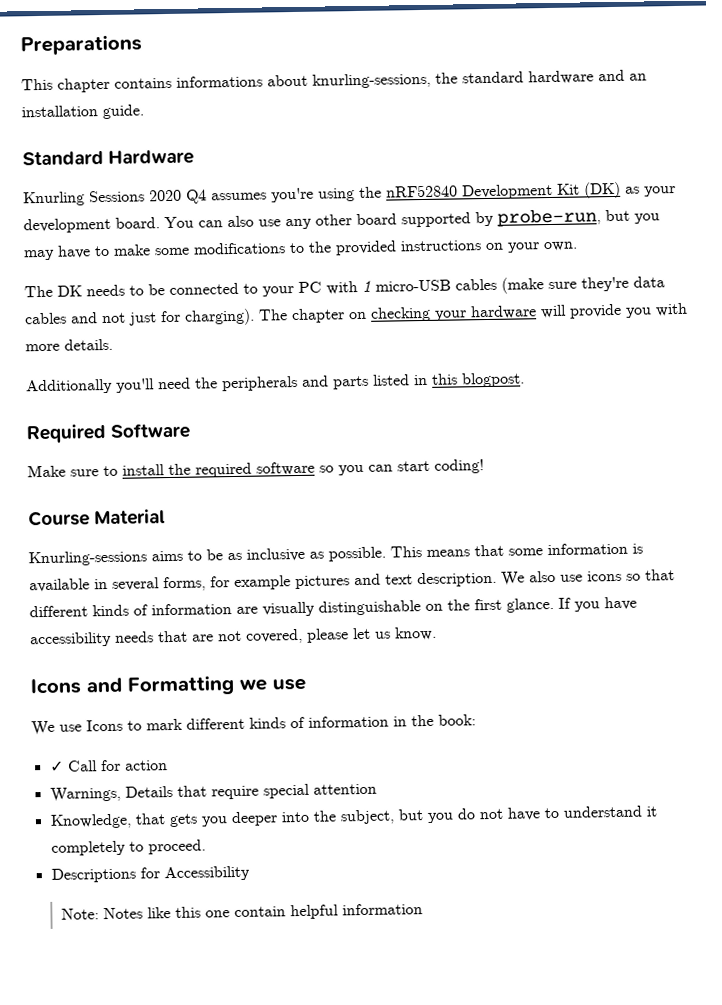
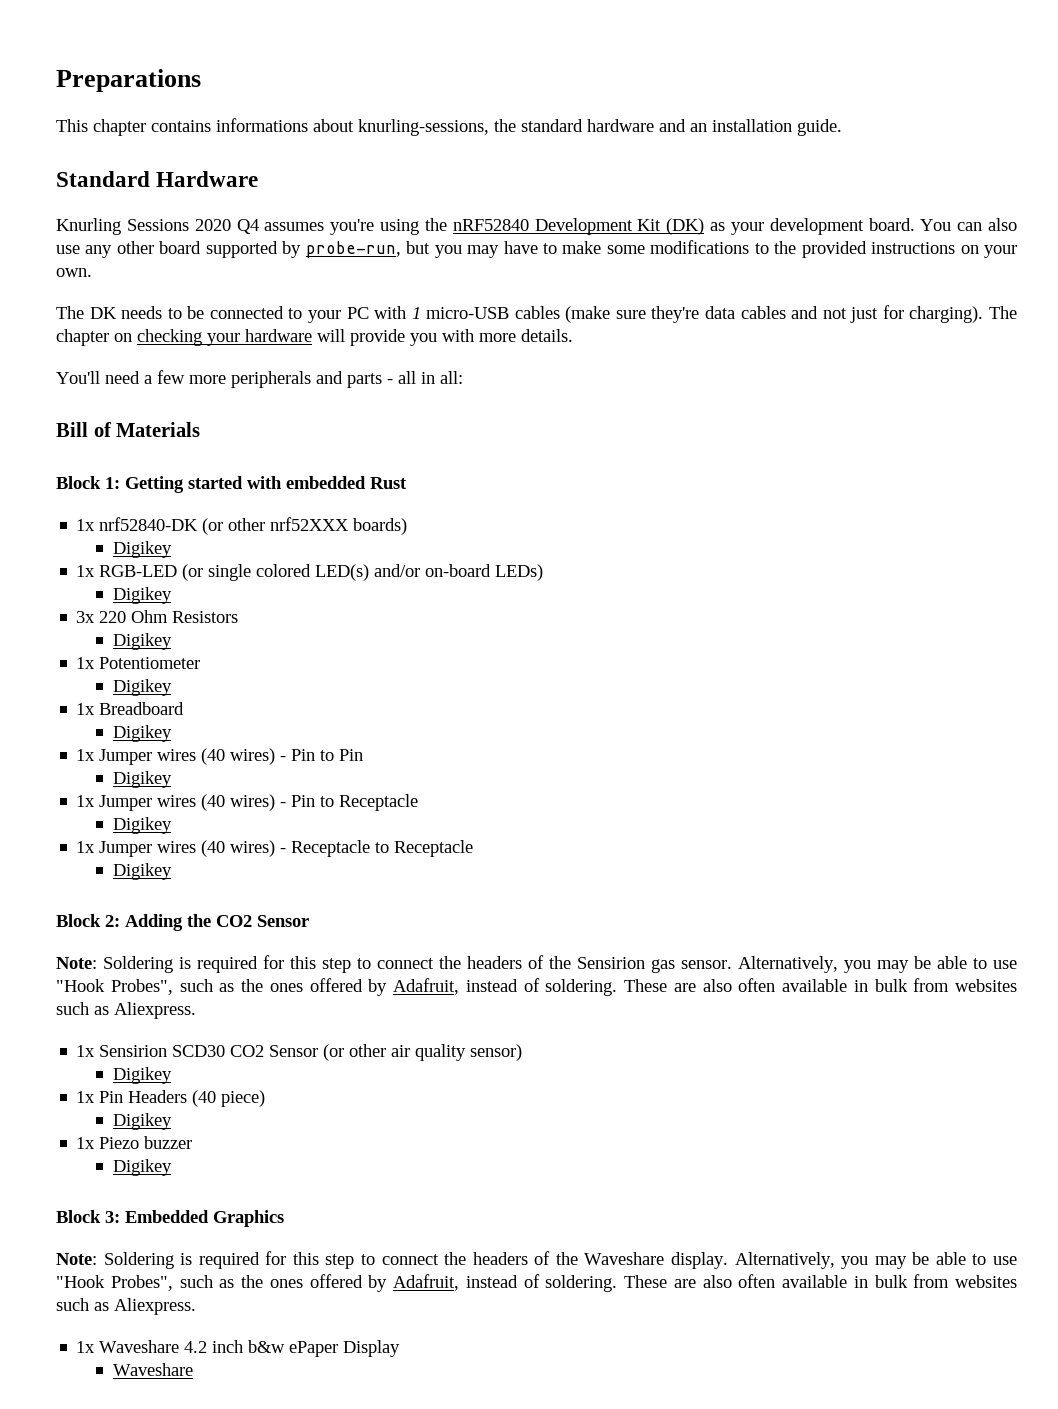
[26,372,525,395] [26,422,191,444] [27,459,484,478] [28,509,167,527] [28,542,643,567] [29,569,675,593] [29,596,637,618] [30,626,437,648] [30,675,306,696] [31,714,476,736] [49,759,168,772] [49,783,377,802] [49,805,657,829] [50,839,206,856] [50,865,250,883] [60,903,423,920] Additionally you'll need the peripherals and parts listed in this blogpost. // Required Software // Make sure to install the required software so you can start coding! // Course Material // Knurling-sessions aims to be as inclusive as possible. This means that some information is available in several forms, for example pictures and text description. We also use icons so that different kinds of information are visually distinguishable on the first glance. If you have accessibility needs that are not covered, please let us know. // Icons and Formatting we use // We use Icons to mark different kinds of information in the book: // ✓ Call for action // Warnings, Details that require special attention // Knowledge, that gets you deeper into the subject, but you do not have to understand it completely to proceed. // Descriptions for Accessibility // Note: Notes like this one contain helpful information -> [56,370,463,388] [56,422,201,437] [56,476,407,493] [76,517,408,535] [112,541,172,558] [76,564,544,581] [112,587,172,604] [76,610,239,623] [112,633,172,650] [76,657,201,669] [112,679,172,696] [76,702,185,715] [112,725,172,742] [76,748,364,765] [112,771,172,788] [76,794,419,811] [112,817,172,834] [76,840,474,857] [112,863,172,880] [56,914,309,931] [56,955,1017,973] [56,978,1017,996] [56,1002,196,1019] [76,1044,523,1061] [112,1067,172,1084] [76,1090,266,1107] [112,1113,172,1130] [76,1136,193,1149] [112,1159,172,1176] [56,1210,284,1227] [56,1251,1017,1269] [56,1274,1017,1292] [56,1298,196,1315] [76,1340,401,1357] [112,1363,193,1376] You'll need a few more peripherals and parts - all in all: // Bill of Materials // Block 1: Getting started with embedded Rust // 1x nrf52840-DK (or other nrf52XXX boards) // Digikey // 1x RGB-LED (or single colored LED(s) and/or on-board LEDs) // Digikey // 3x 220 Ohm Resistors // Digikey // 1x Potentiometer // Digikey // 1x Breadboard // Digikey // 1x Jumper wires (40 wires) - Pin to Pin // Digikey // 1x Jumper wires (40 wires) - Pin to Receptacle // Digikey // 1x Jumper wires (40 wires) - Receptacle to Receptacle // Digikey // Block 2: Adding the CO2 Sensor // Note: Soldering is required for this step to connect the headers of the Sensirion gas sensor. Alternatively, you may be able to use "Hook Probes", such as the ones offered by Adafruit, instead of soldering. These are also often available in bulk from websites such as Aliexpress. // 1x Sensirion SCD30 CO2 Sensor (or other air quality sensor) // Digikey // 1x Pin Headers (40 piece) // Digikey // 1x Piezo buzzer // Digikey // Block 3: Embedded Graphics // Note: Soldering is required for this step to connect the headers of the Waveshare display. Alternatively, you may be able to use "Hook Probes", such as the ones offered by Adafruit, instead of soldering. These are also often available in bulk from websites such as Aliexpress. // 1x Waveshare 4.2 inch b&w ePaper Display // Waveshare

